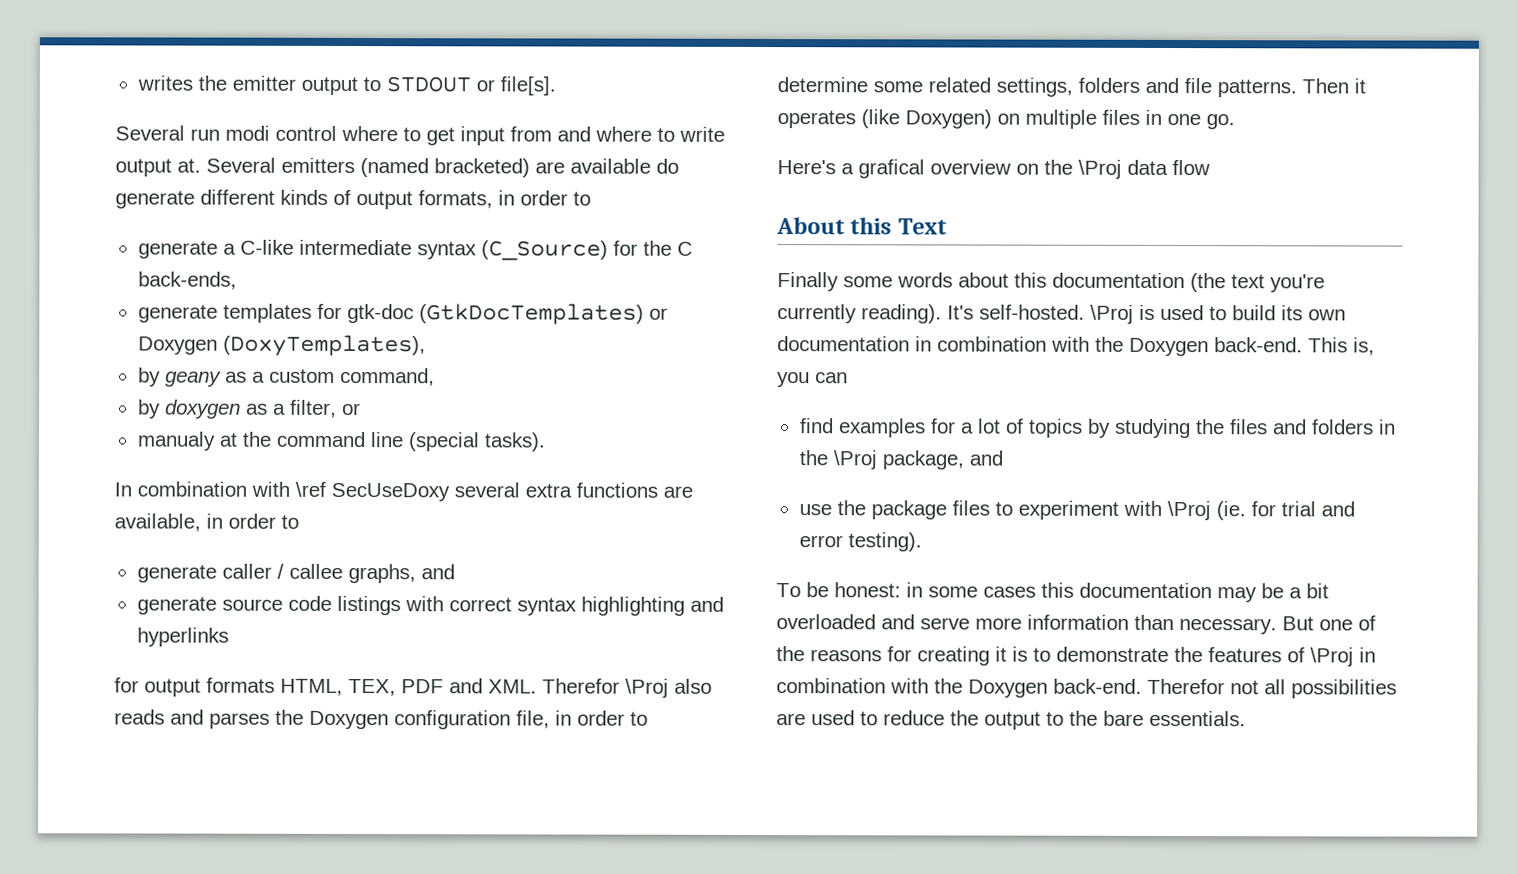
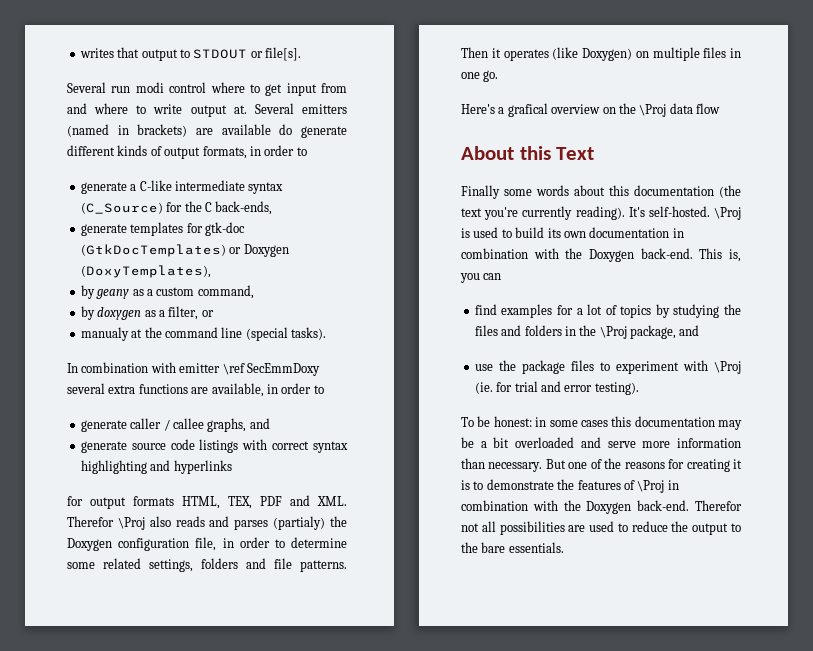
[197,75,296,91] the emitter -> [117,47,140,58] that
[434,158,530,178] bracketed) -> [117,124,188,137] in brackets)
[295,481,450,502] \ref SecUseDoxy -> [179,363,320,376] emitter \ref SecEmmDoxy
(270, 720) none -> [273,516,326,530] (partialy)

